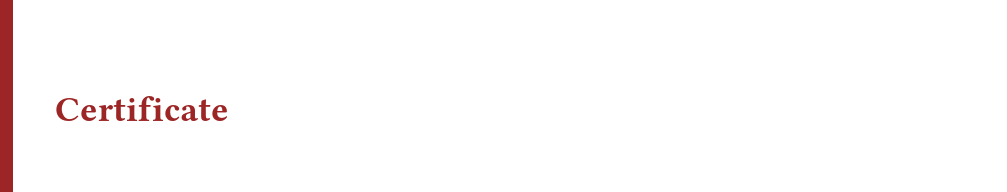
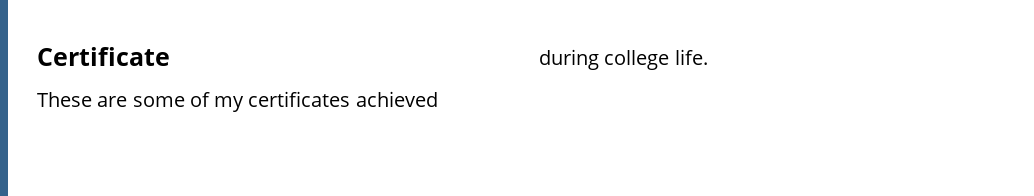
(229, 108) none -> [37,91,438,112] [539,49,708,70] // These are some of my certificates achieved during college life.

